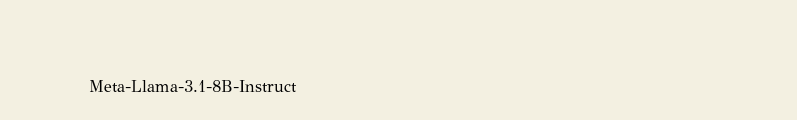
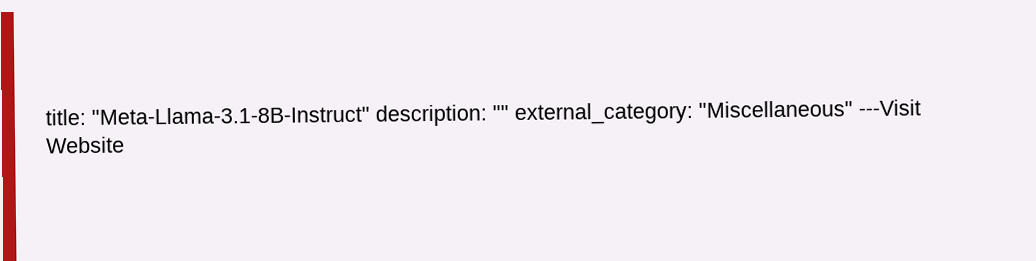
[89,80,297,92] Meta-Llama-3.1-8B-Instruct -> [45,99,921,127] [46,136,125,154] title: "Meta-Llama-3.1-8B-Instruct" description: "" external_category: "Miscellaneous" ---Visit Website

